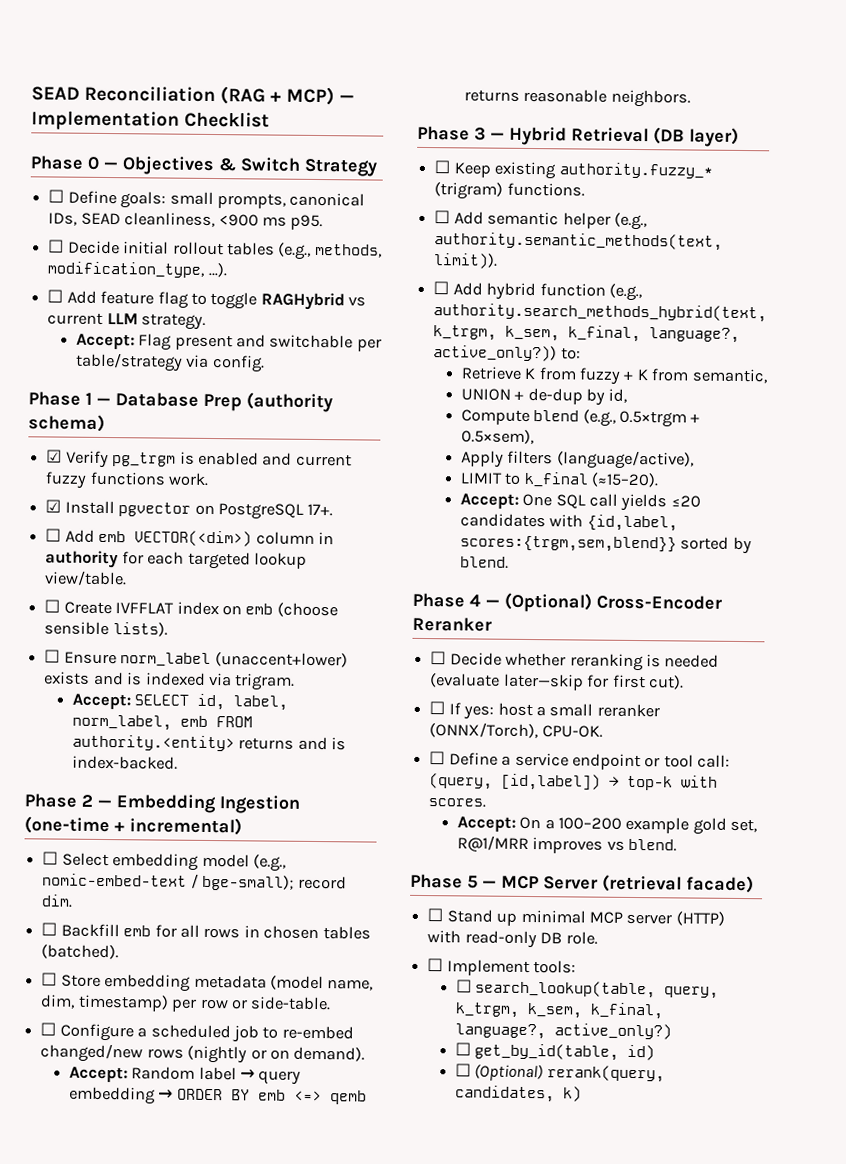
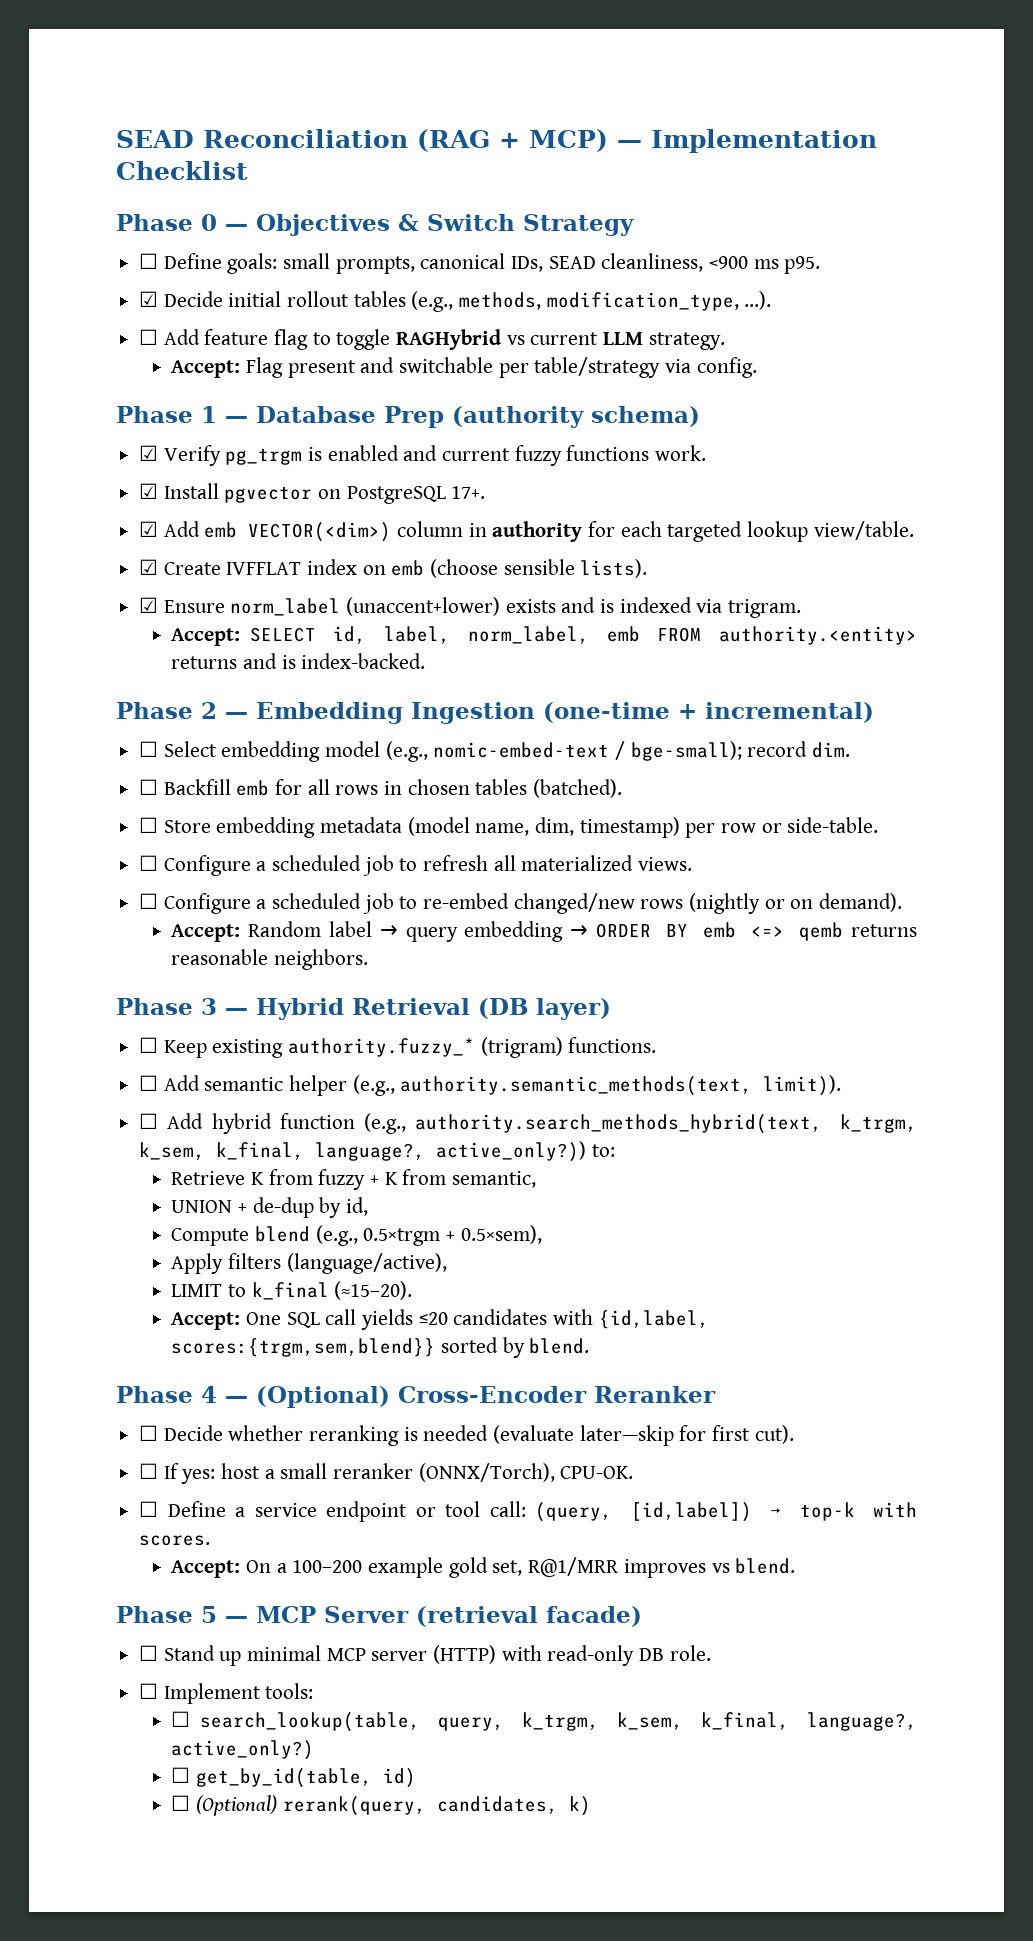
[48,239,65,253] ☐ -> [139,291,159,307] ☑
[45,528,62,542] ☐ -> [139,521,159,537] ☑
[44,599,61,613] ☐ -> [139,559,159,575] ☑
[44,649,61,663] ☐ -> [139,597,159,613] ☑
(332, 1003) none -> [139,855,693,876] // ☐ Configure a scheduled job to refresh all materialized views.

